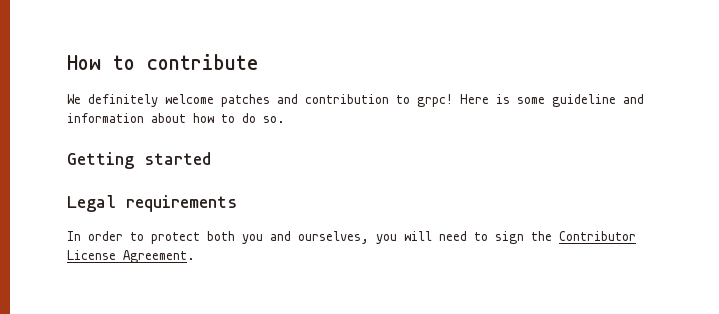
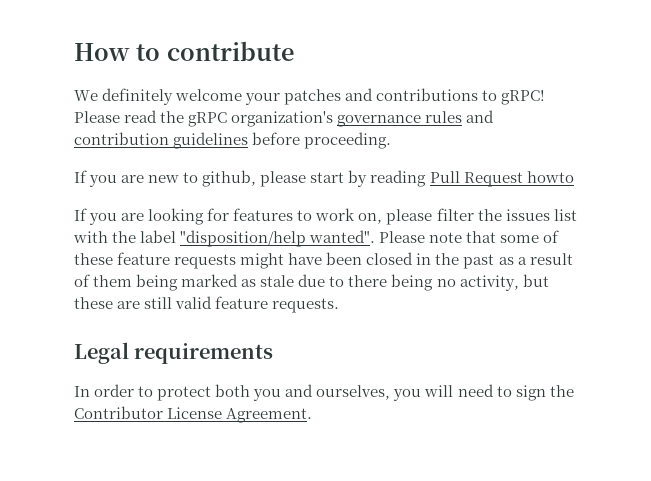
(214, 99) none -> [245,93,281,105] your
[305,94,644,107] [67,113,285,123] [67,152,211,169] contribution to grpc! Here is some guideline and information about how to do so. // Getting started -> [376,88,546,105] [74,110,495,127] [74,132,392,149] [74,170,574,187] [74,208,577,225] [73,230,560,247] [74,252,573,269] [74,274,549,291] [74,296,340,313] contributions to gRPC! Please read the gRPC organization's governance rules and contribution guidelines before proceeding. // If you are new to github, please start by reading Pull Request howto // If you are looking for features to work on, please filter the issues list with the label "disposition/help wanted". Please note that some of these feature requests might have been closed in the past as a result of them being marked as stale due to there being no activity, but these are still valid feature requests.

